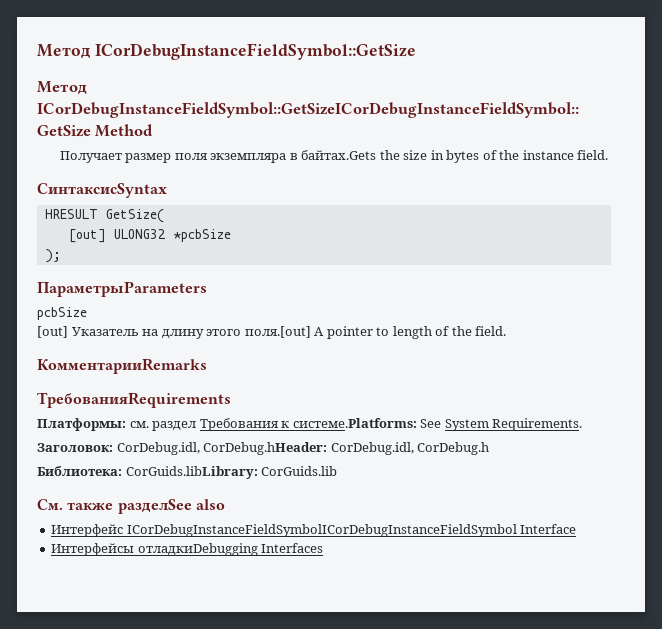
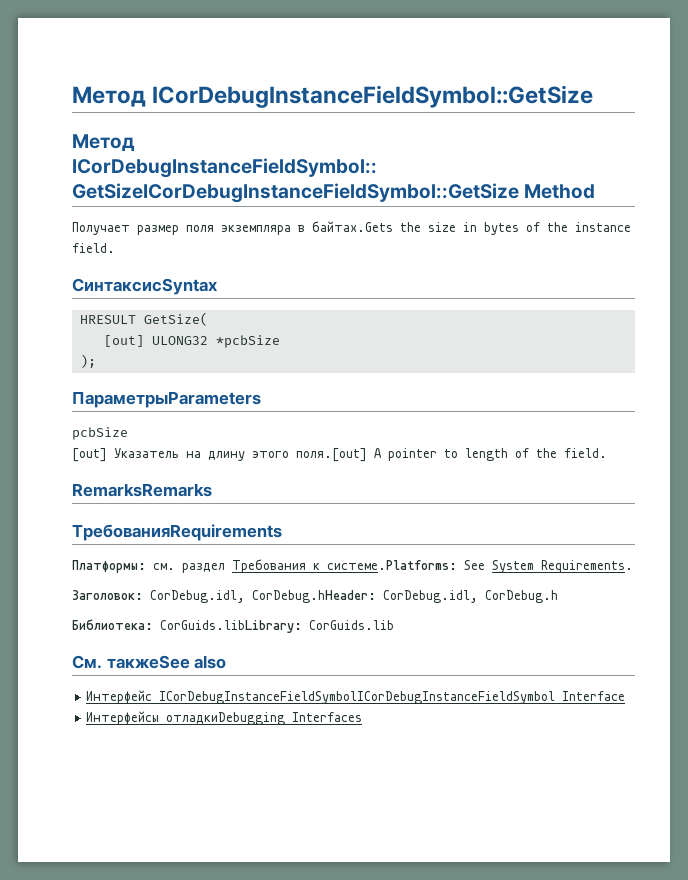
[37,358,207,374] КомментарииRemarks -> [72,483,212,497] RemarksRemarks
[67,499,192,514] также разделSee -> [106,655,190,669] такжеSee

